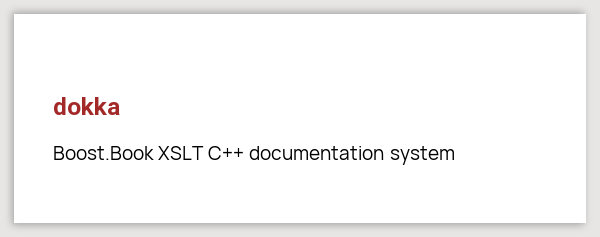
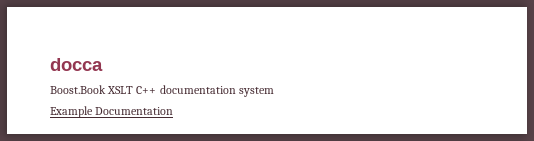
[53,97,120,115] dokka -> [50,58,103,71] docca
(455, 155) none -> [50,106,174,118] // Example Documentation

